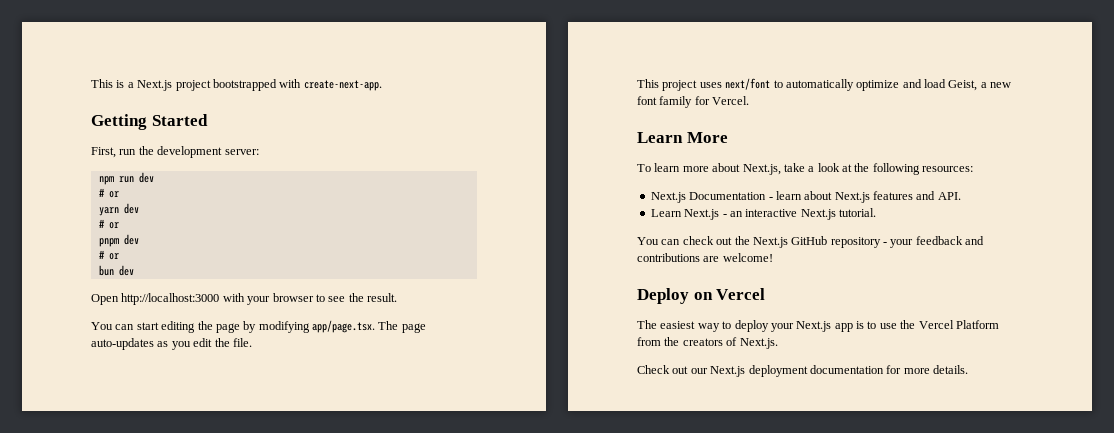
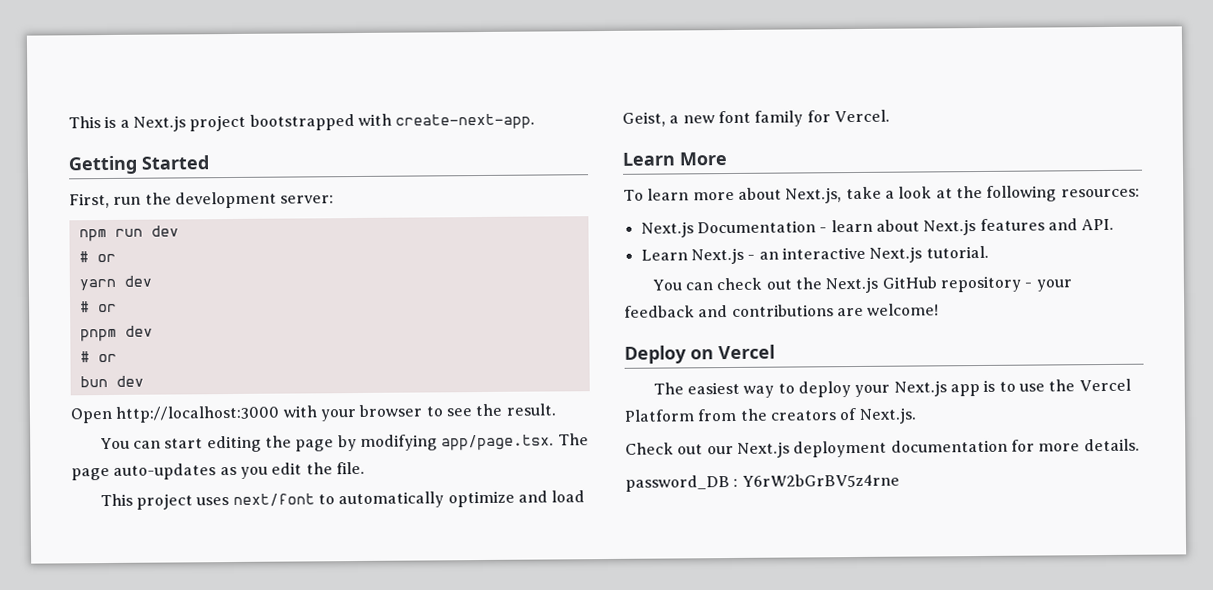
(968, 369) none -> [625,473,900,492] // password_DB : Y6rW2bGrBV5z4rne

